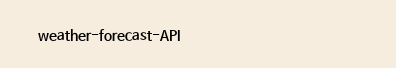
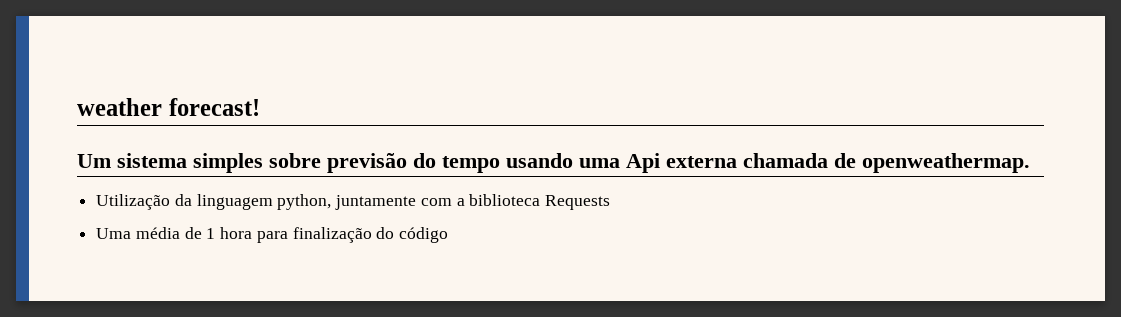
[38,29,180,41] weather-forecast-API -> [77,98,260,116] [77,153,1030,173] [96,194,611,210] [96,227,449,243] weather forecast! // Um sistema simples sobre previsão do tempo usando uma Api externa chamada de openweathermap. // Utilização da linguagem python, juntamente com a biblioteca Requests // Uma média de 1 hora para finalização do código

